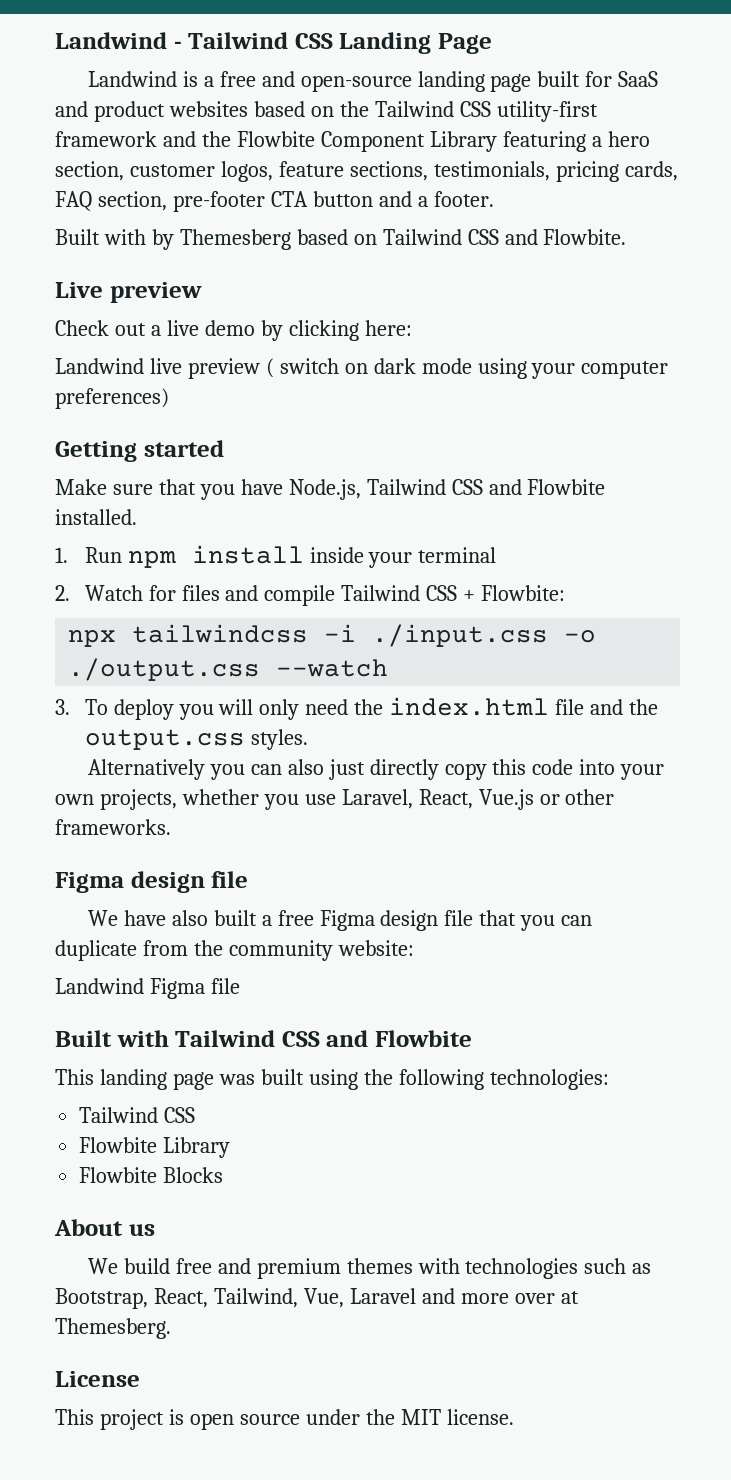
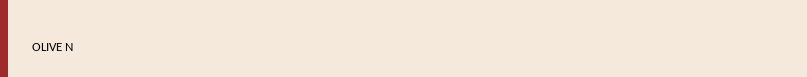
[55,32,493,54] [87,71,659,92] [55,101,598,122] [55,131,650,152] [55,161,678,182] [55,191,494,212] [55,229,627,250] [55,282,202,303] [55,320,412,341] [55,358,669,379] [55,388,169,409] [55,440,224,462] [55,479,606,500] [55,509,137,525] [55,545,497,568] [55,585,566,606] [68,624,597,647] [68,658,389,681] [55,697,659,720] [84,729,308,750] [87,759,665,780] [55,789,615,810] [55,819,171,835] [55,871,249,893] [87,910,593,931] [55,940,414,961] [55,978,240,999] [55,1030,473,1047] [55,1069,609,1090] [79,1107,196,1123] [79,1137,231,1158] [79,1167,224,1183] [54,1219,155,1236] [87,1258,652,1279] [55,1288,579,1309] [55,1318,171,1339] [55,1371,140,1387] [55,1409,514,1430] Landwind - Tailwind CSS Landing Page // Landwind is a free and open-source landing page built for SaaS and product websites based on the Tailwind CSS utility-first framework and the Flowbite Component Library featuring a hero section, customer logos, feature sections, testimonials, pricing cards, FAQ section, pre-footer CTA button and a footer. // Built with by Themesberg based on Tailwind CSS and Flowbite. // Live preview // Check out a live demo by clicking here: // Landwind live preview ( switch on dark mode using your computer preferences) // Getting started // Make sure that you have Node.js, Tailwind CSS and Flowbite installed. // 1. Run npm install inside your terminal // 2. Watch for files and compile Tailwind CSS + Flowbite: // npx tailwindcss -i ./input.css -o ./output.css --watch // 3. To deploy you will only need the index.html file and the output.css styles. // Alternatively you can also just directly copy this code into your own projects, whether you use Laravel, React, Vue.js or other frameworks. // Figma design file // We have also built a free Figma design file that you can duplicate from the community website: // Landwind Figma file // Built with Tailwind CSS and Flowbite // This landing page was built using the following technologies: // Tailwind CSS // Flowbite Library // Flowbite Blocks // About us // We build free and premium themes with technologies such as Bootstrap, React, Tailwind, Vue, Laravel and more over at Themesberg. // License // This project is open source under the MIT license. -> [32,43,74,51] OLIVE N

